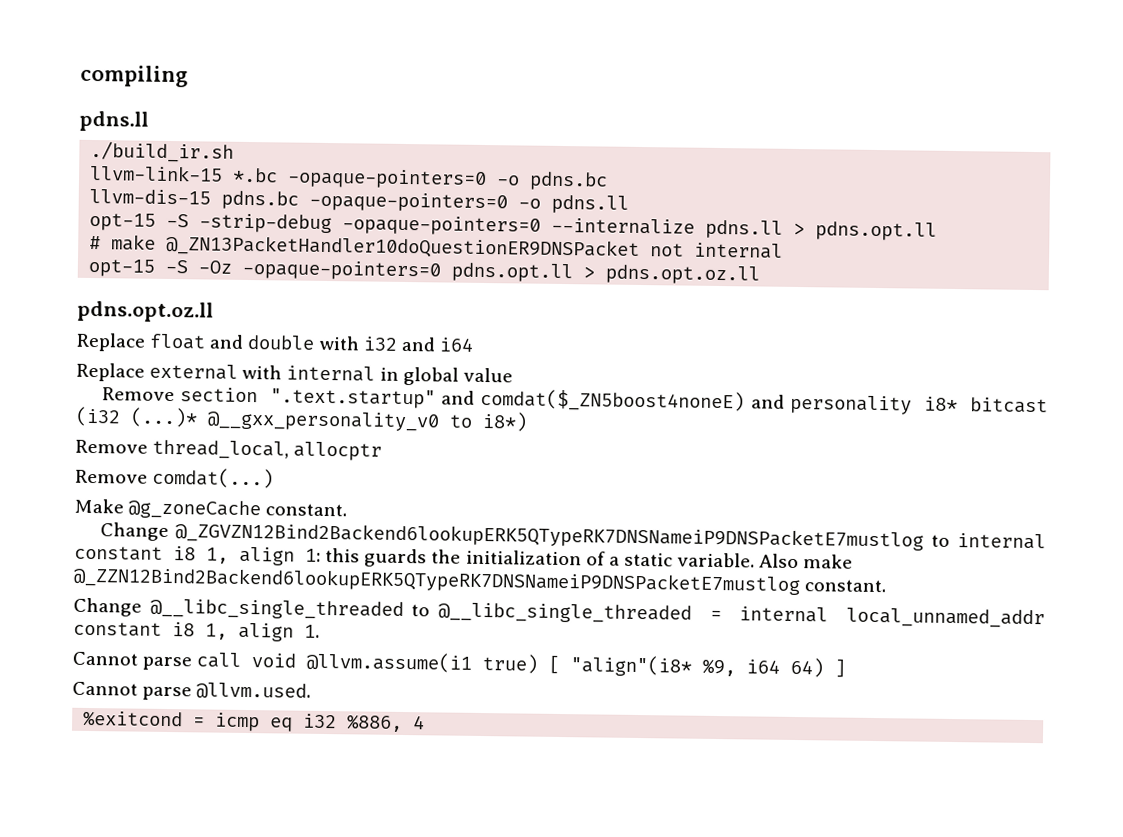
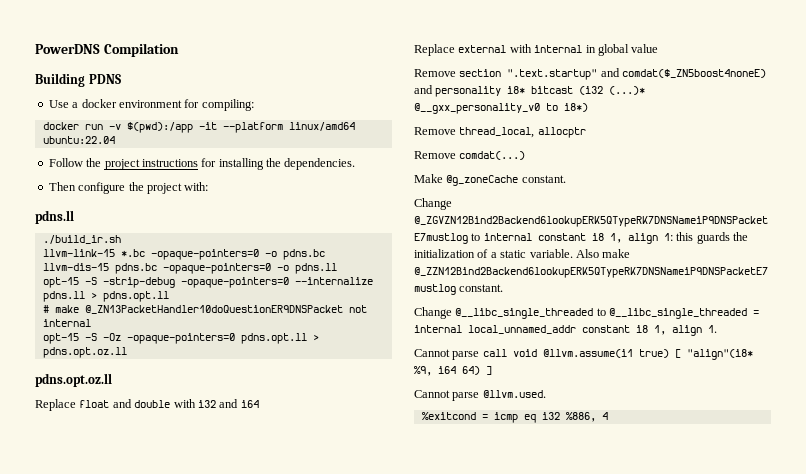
[80,64,188,88] compiling -> [35,43,179,57] [35,73,121,87] [48,99,254,111] [42,122,355,133] [42,136,115,144] [48,158,356,170] [48,182,209,194] PowerDNS Compilation // Building PDNS // Use a docker environment for compiling: // docker run -v $(pwd):/app -it --platform linux/amd64 ubuntu:22.04 // Follow the project instructions for installing the dependencies. // Then configure the project with:

